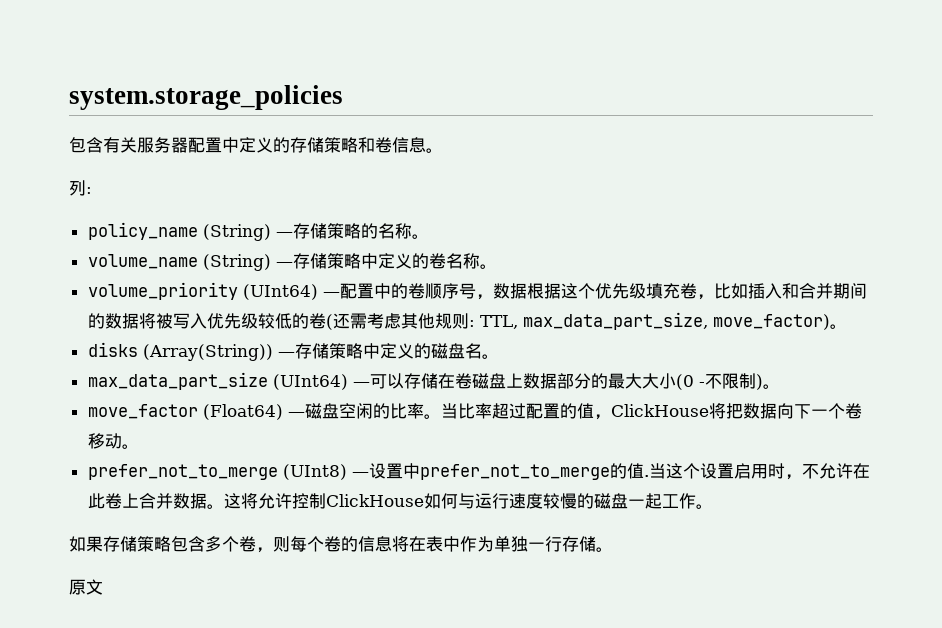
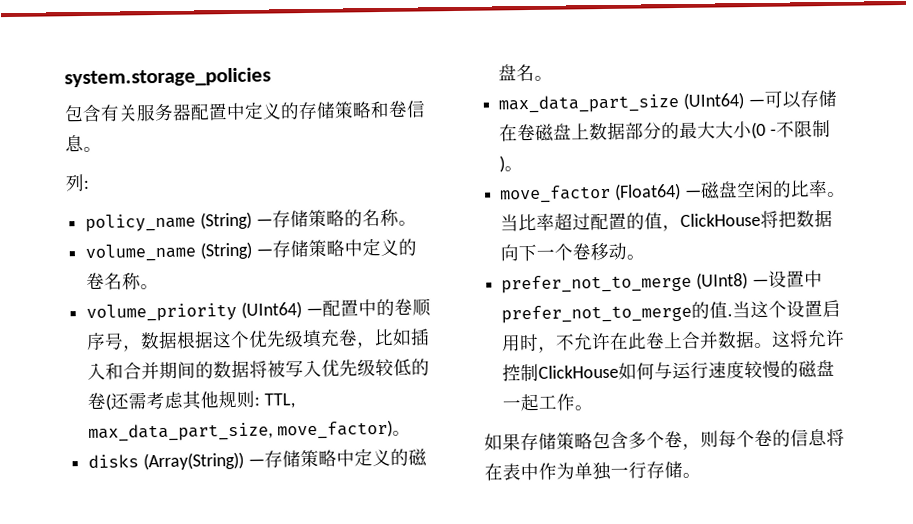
[69,579,103,595] // 原文 -> (701, 475) none

